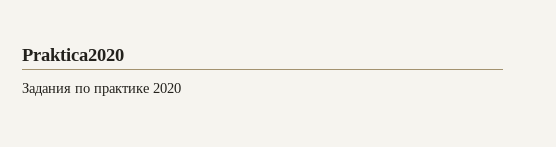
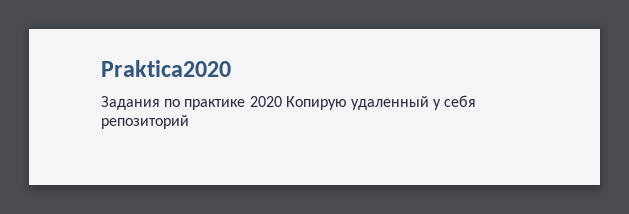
(181, 88) none -> [285,95,477,110] [101,115,189,129] Копирую удаленный у себя репозиторий

